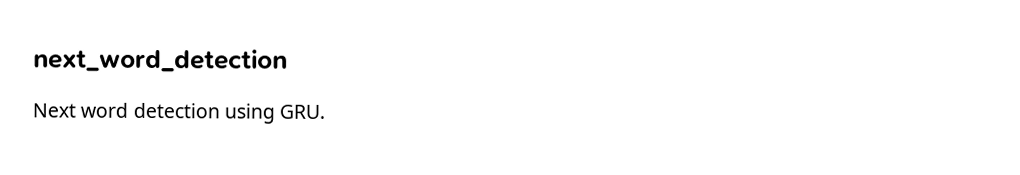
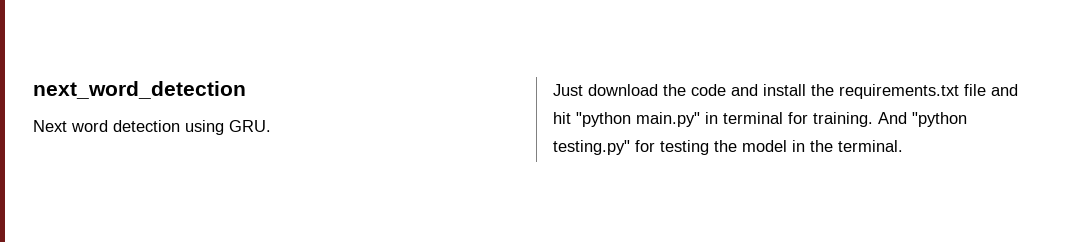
(326, 111) none -> [553,84,1018,99] [553,112,967,127] [553,140,903,155] // Just download the code and install the requirements.txt file and hit "python main.py" in terminal for training. And "python testing.py" for testing the model in the terminal.

